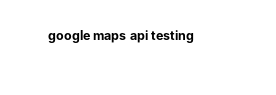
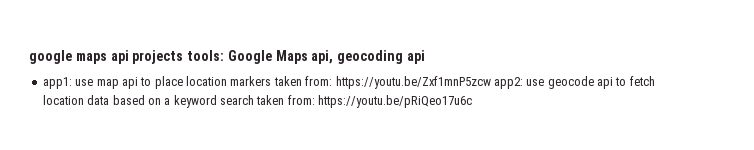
[151,30,195,43] testing -> [132,50,426,64] [42,76,655,89] [42,95,473,108] projects tools: Google Maps api, geocoding api // app1: use map api to place location markers taken from: https://youtu.be/Zxf1mnP5zcw app2: use geocode api to fetch location data based on a keyword search taken from: https://youtu.be/pRiQeo17u6c

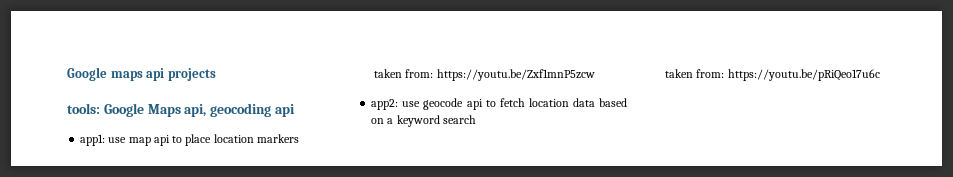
[29,50,72,64] google -> [67,67,107,81] Google
(184, 57) none -> (216, 74) //
(272, 81) none -> (299, 138) //
(491, 82) none -> (595, 75) //
(254, 100) none -> (476, 119) //

